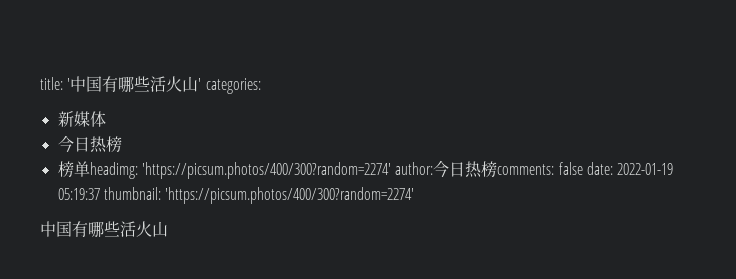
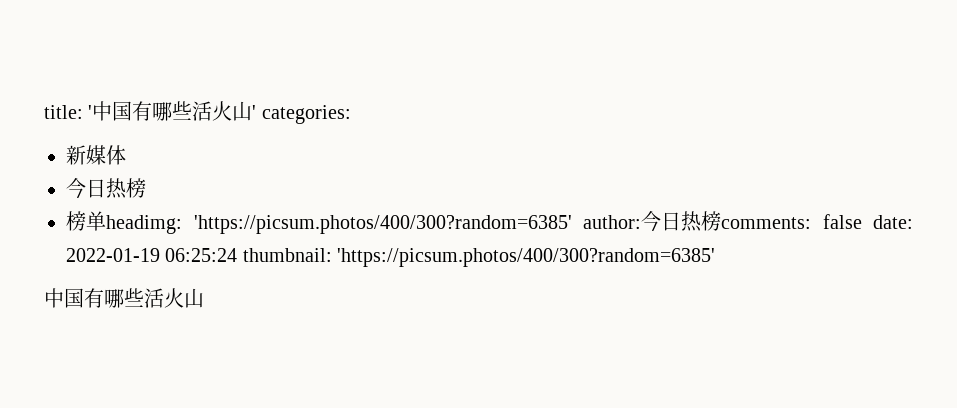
[141,162,391,179] 'https://picsum.photos/400/300?random=2274' -> [193,215,572,234] 'https://picsum.photos/400/300?random=6385'
[57,187,415,204] 05:19:37 thumbnail: 'https://picsum.photos/400/300?random=2274' -> [165,248,716,267] 06:25:24 thumbnail: 'https://picsum.photos/400/300?random=6385'

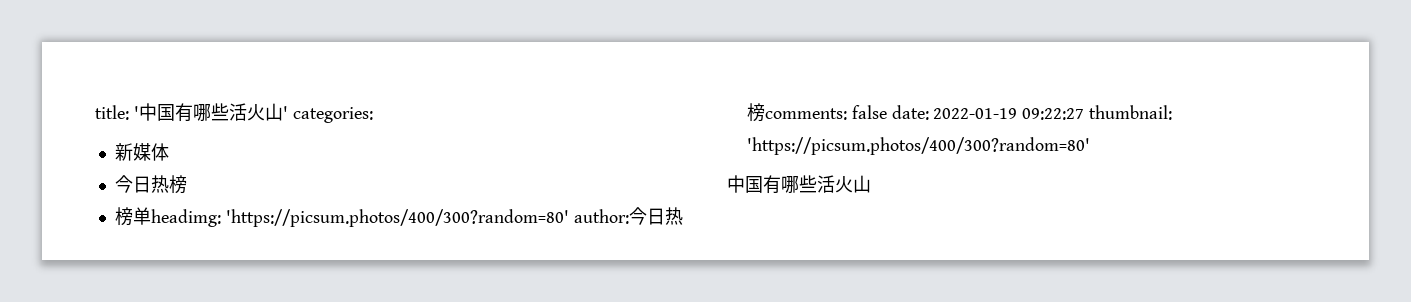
[193,215,572,234] 'https://picsum.photos/400/300?random=6385' -> [225,209,569,227] 'https://picsum.photos/400/300?random=80'
[165,248,716,267] 06:25:24 thumbnail: 'https://picsum.photos/400/300?random=6385' -> [1022,105,1173,120] [746,137,1090,155] 09:22:27 thumbnail: 'https://picsum.photos/400/300?random=80'

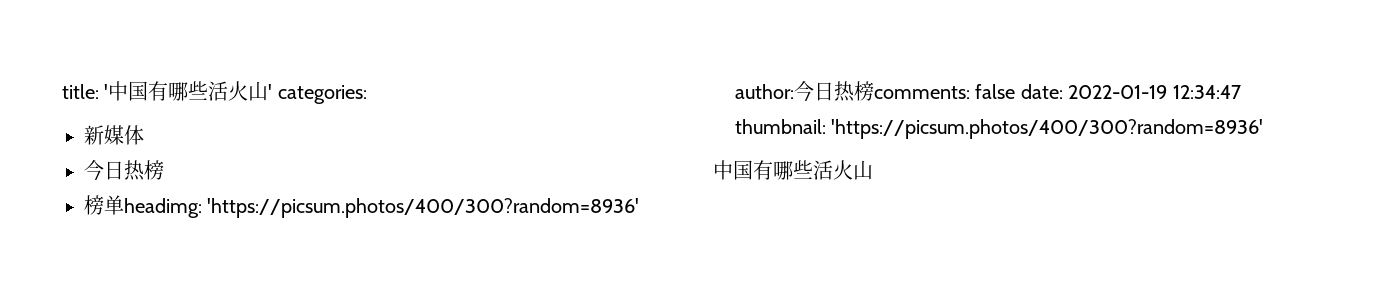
[225,209,569,227] 'https://picsum.photos/400/300?random=80' -> [207,198,640,218] 'https://picsum.photos/400/300?random=8936'
[1022,105,1173,120] [746,137,1090,155] 09:22:27 thumbnail: 'https://picsum.photos/400/300?random=80' -> [1172,85,1241,99] [735,119,1264,139] 12:34:47 thumbnail: 'https://picsum.photos/400/300?random=8936'

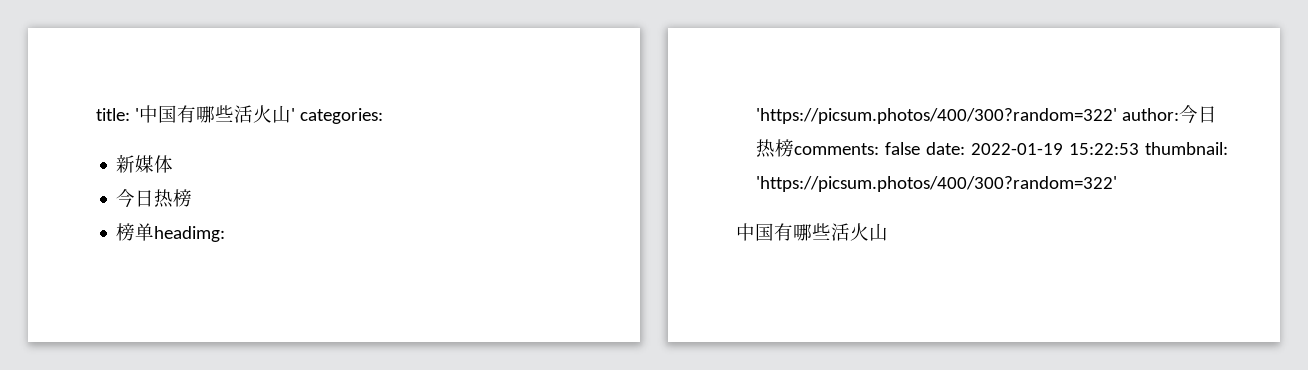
[207,198,640,218] 'https://picsum.photos/400/300?random=8936' -> [756,108,1118,124] 'https://picsum.photos/400/300?random=322'
[1172,85,1241,99] [735,119,1264,139] 12:34:47 thumbnail: 'https://picsum.photos/400/300?random=8936' -> [1069,142,1228,155] [756,176,1118,192] 15:22:53 thumbnail: 'https://picsum.photos/400/300?random=322'

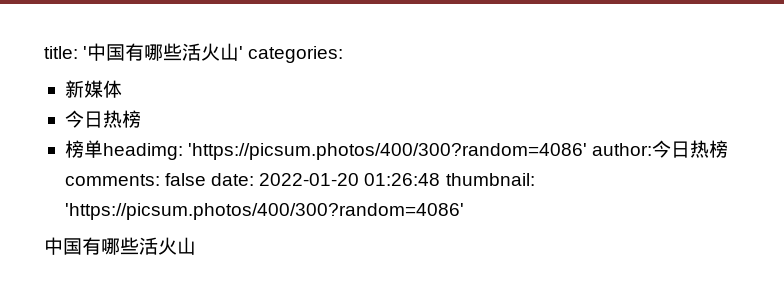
[756,108,1118,124] 'https://picsum.photos/400/300?random=322' -> [188,143,588,160] 'https://picsum.photos/400/300?random=4086'
[971,142,1228,155] [756,176,1118,192] 2022-01-19 15:22:53 thumbnail: 'https://picsum.photos/400/300?random=322' -> [259,173,535,186] [64,203,464,220] 2022-01-20 01:26:48 thumbnail: 'https://picsum.photos/400/300?random=4086'

